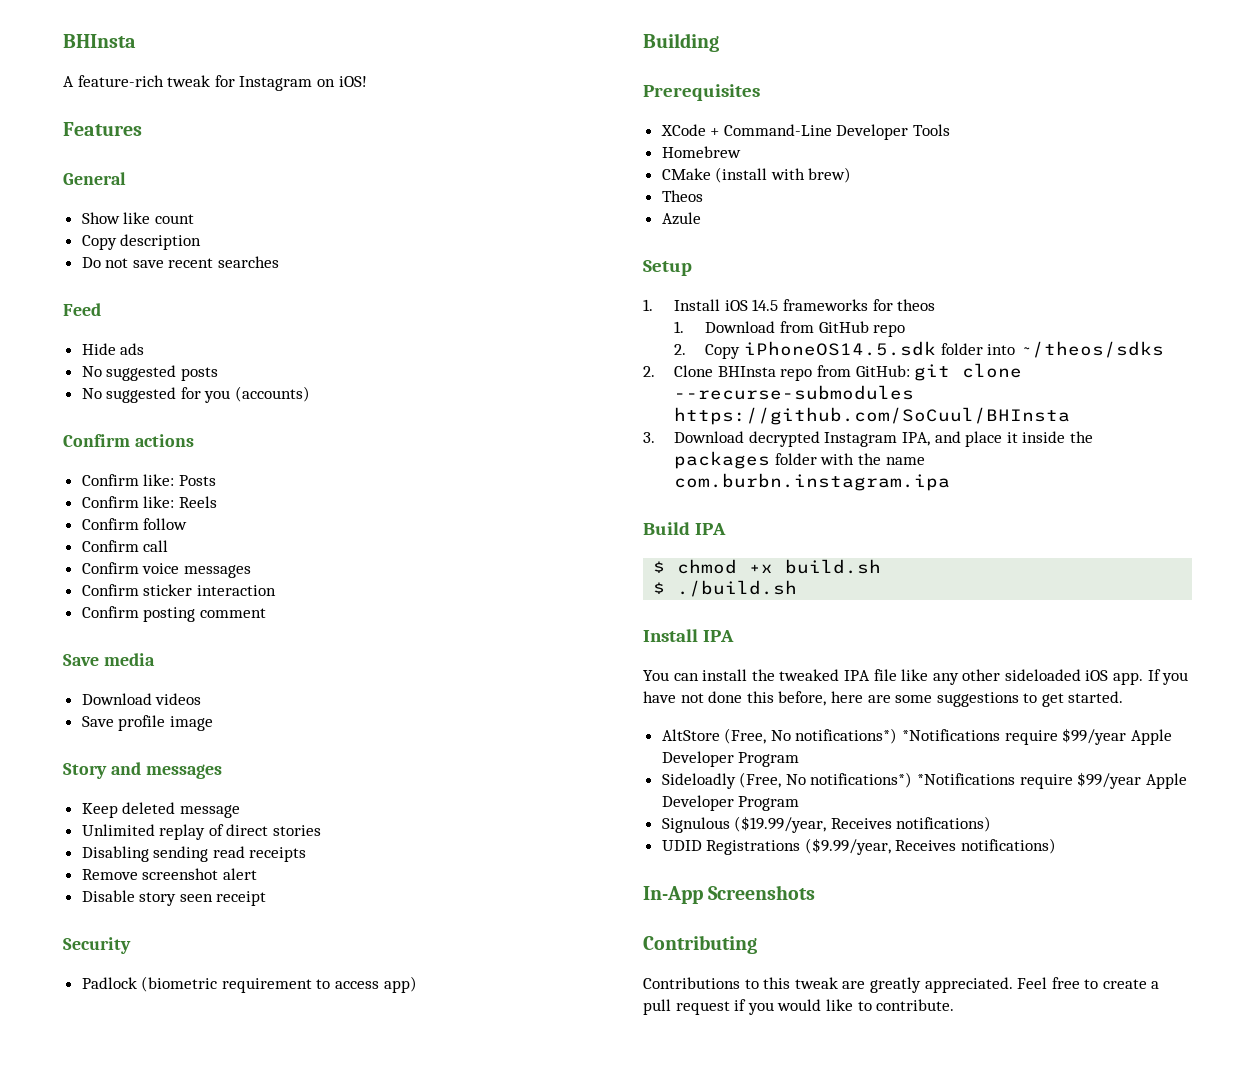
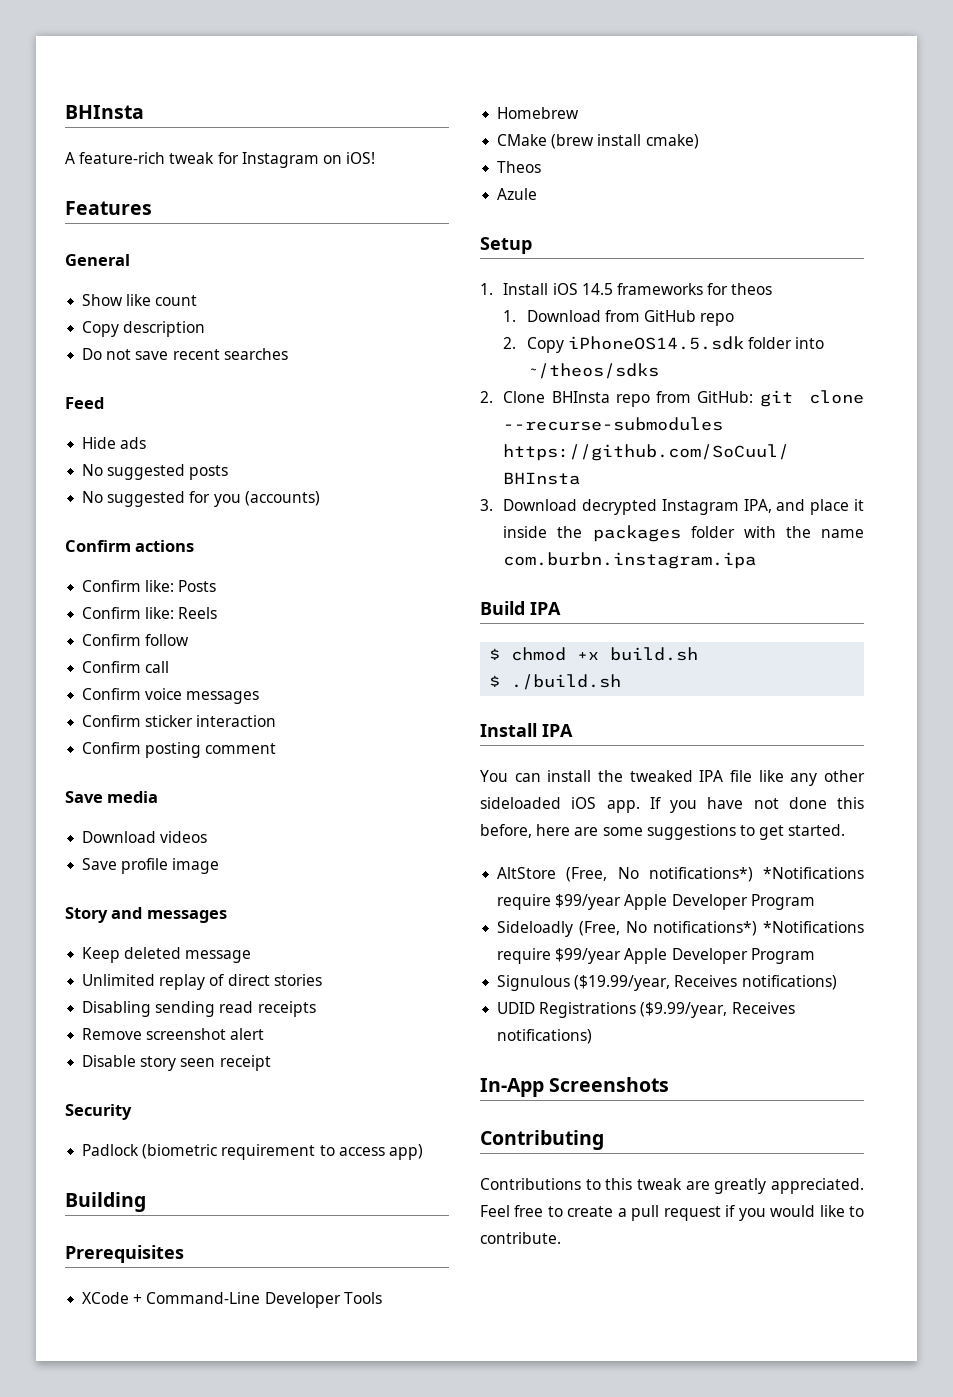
[715,167,852,183] (install with brew) -> [551,134,699,149] (brew install cmake)

